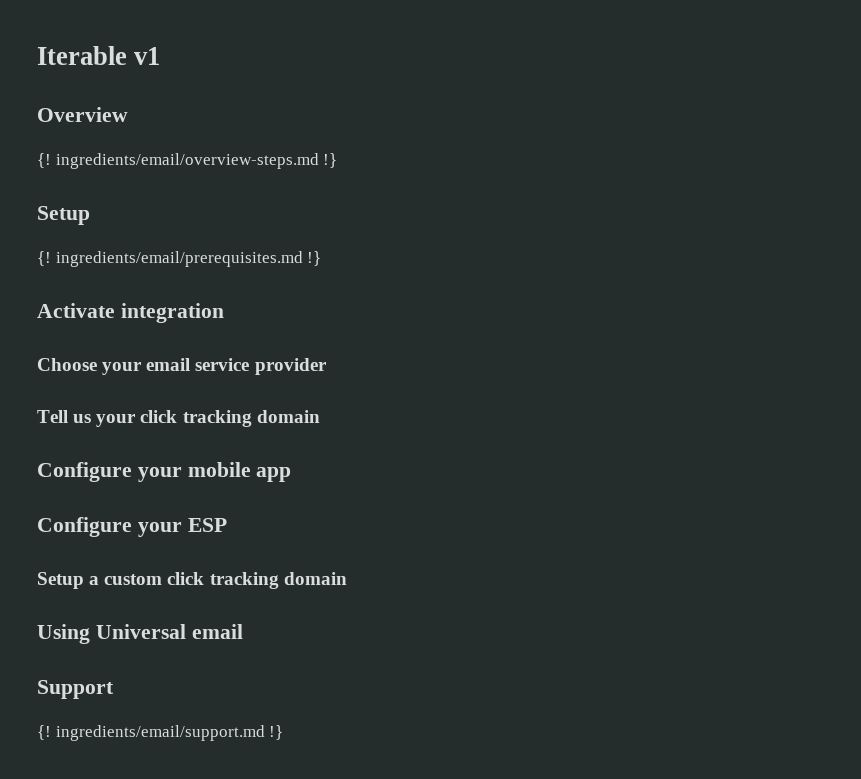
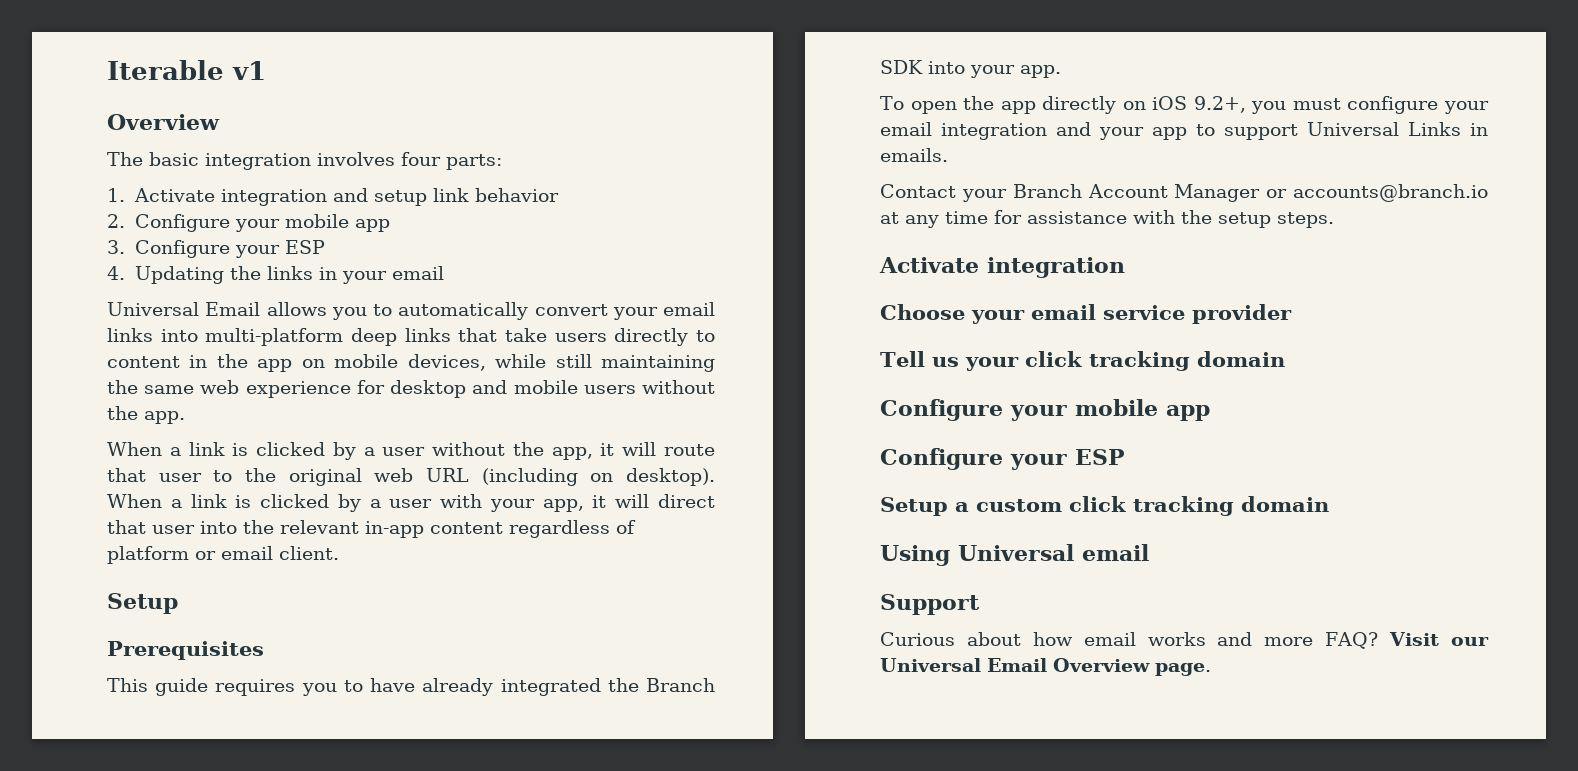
[37,153,338,169] [37,206,90,225] [37,251,322,267] {! ingredients/email/overview-steps.md !} // Setup // {! ingredients/email/prerequisites.md !} -> [107,152,502,170] [107,188,559,206] [107,214,390,232] [107,240,325,258] [107,266,444,284] [107,302,715,320] [107,328,716,346] [107,354,716,372] [107,380,715,398] [107,406,185,424] [107,442,715,460] [107,468,715,486] [107,494,715,512] [107,520,636,538] [107,546,339,564] [107,593,178,614] [107,641,264,660] [107,678,715,696] [880,60,1061,78] [880,96,1489,114] [880,122,1488,140] [880,148,948,162] [880,184,1488,202] [880,210,1334,228] The basic integration involves four parts: // 1. Activate integration and setup link behavior // 2. Configure your mobile app // 3. Configure your ESP // 4. Updating the links in your email // Universal Email allows you to automatically convert your email links into multi-platform deep links that take users directly to content in the app on mobile devices, while still maintaining the same web experience for desktop and mobile users without the app. // When a link is clicked by a user without the app, it will route that user to the original web URL (including on desktop). When a link is clicked by a user with your app, it will direct that user into the relevant in-app content regardless of platform or email client. // Setup // Prerequisites // This guide requires you to have already integrated the Branch SDK into your app. // To open the app directly on iOS 9.2+, you must configure your email integration and your app to support Universal Links in emails. // Contact your Branch Account Manager or accounts@branch.io at any time for assistance with the setup steps.
[37,725,284,741] {! ingredients/email/support.md !} -> [880,632,1489,649] [880,658,1211,676] Curious about how email works and more FAQ? Visit our Universal Email Overview page.

